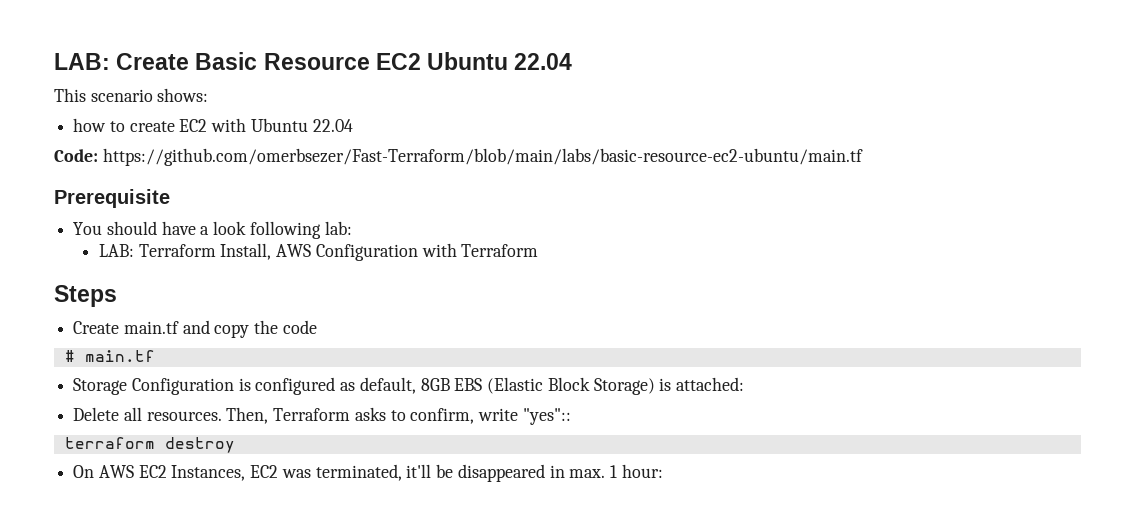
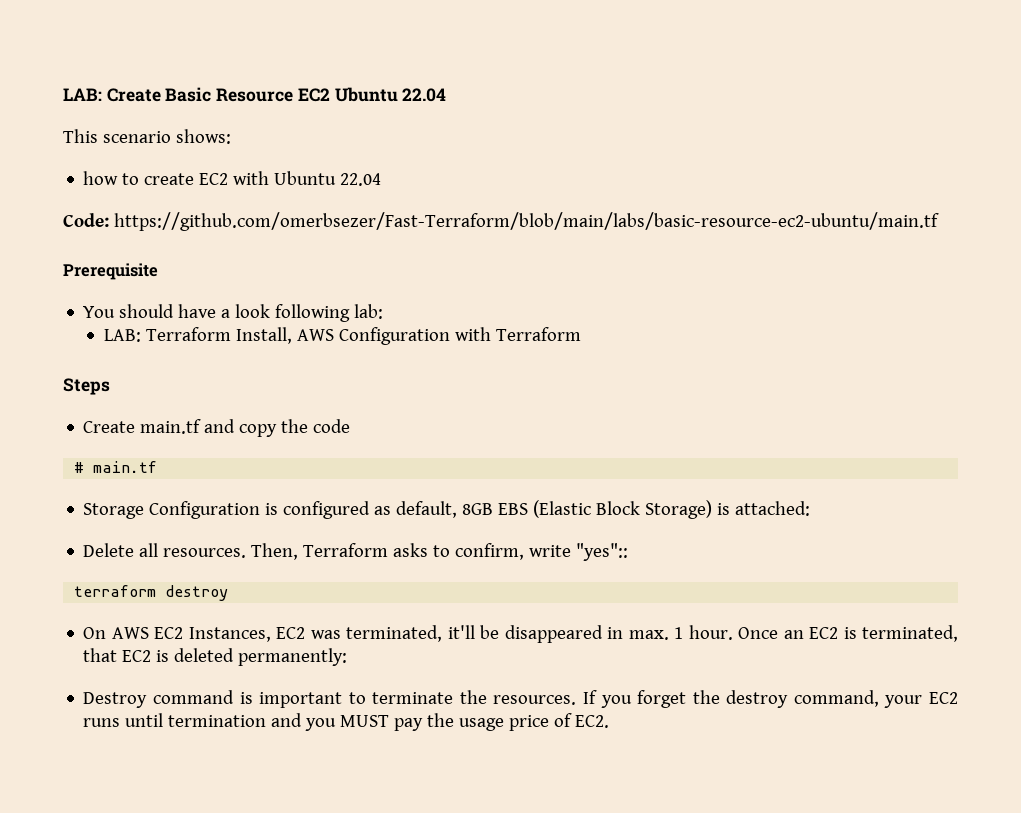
[621,464,663,478] hour: -> [688,625,959,642] [83,648,348,666] [83,690,959,708] [83,713,610,731] hour. Once an EC2 is terminated, that EC2 is deleted permanently: // Destroy command is important to terminate the resources. If you forget the destroy command, your EC2 runs until termination and you MUST pay the usage price of EC2.

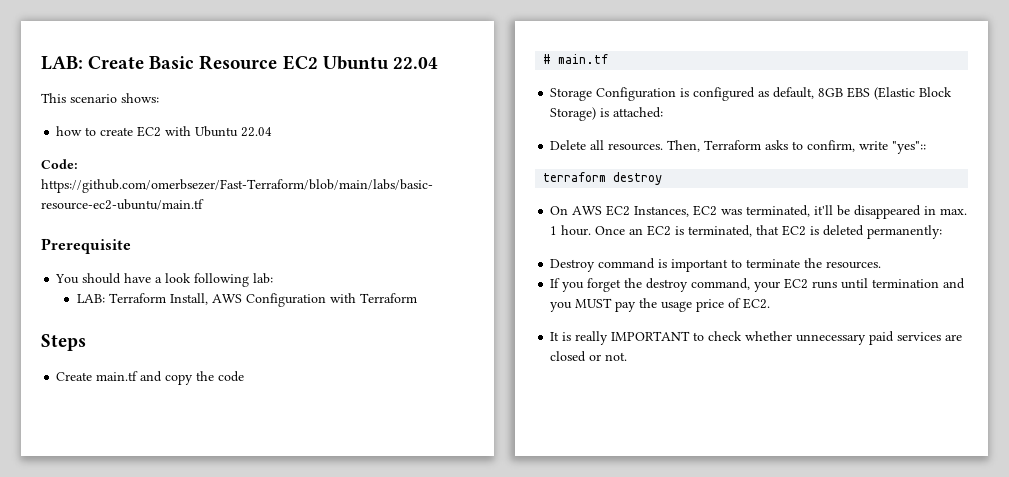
(577, 700) none -> (882, 265) //
(610, 721) none -> [550,331,963,345] [550,351,628,362] // It is really IMPORTANT to check whether unnecessary paid services are closed or not.

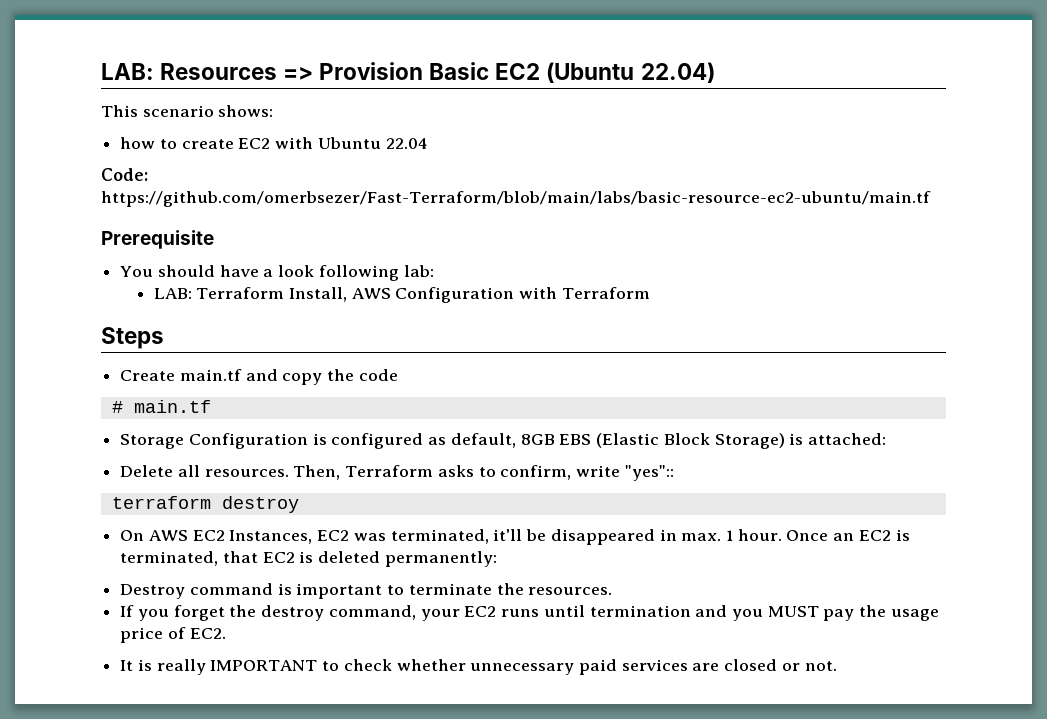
[41,55,438,70] LAB: Create Basic Resource EC2 Ubuntu 22.04 -> [101,62,715,83] LAB: Resources => Provision Basic EC2 (Ubuntu 22.04)

